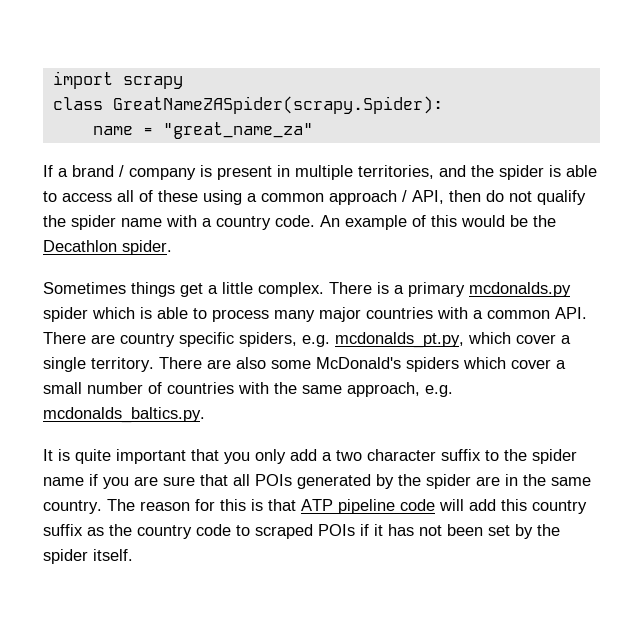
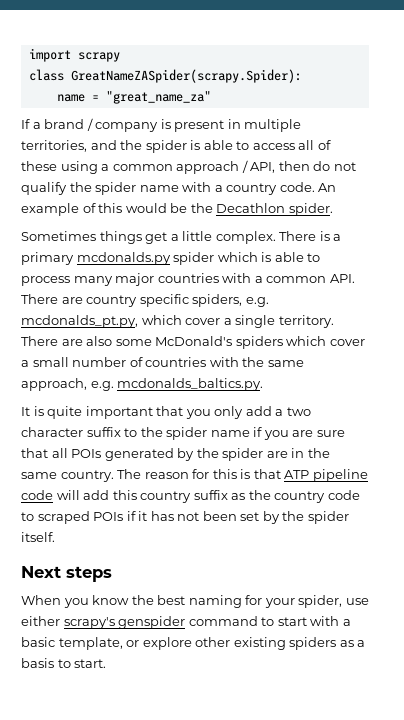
(133, 555) none -> [21,566,112,582] [21,595,369,608] [21,616,351,629] [21,637,366,650] [21,658,107,668] // Next steps // When you know the best naming for your spider, use either scrapy's genspider command to start with a basic template, or explore other existing spiders as a basis to start.

